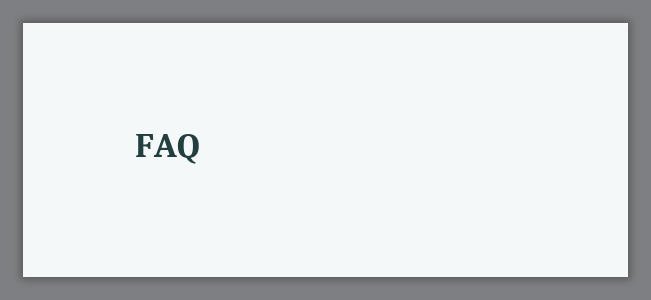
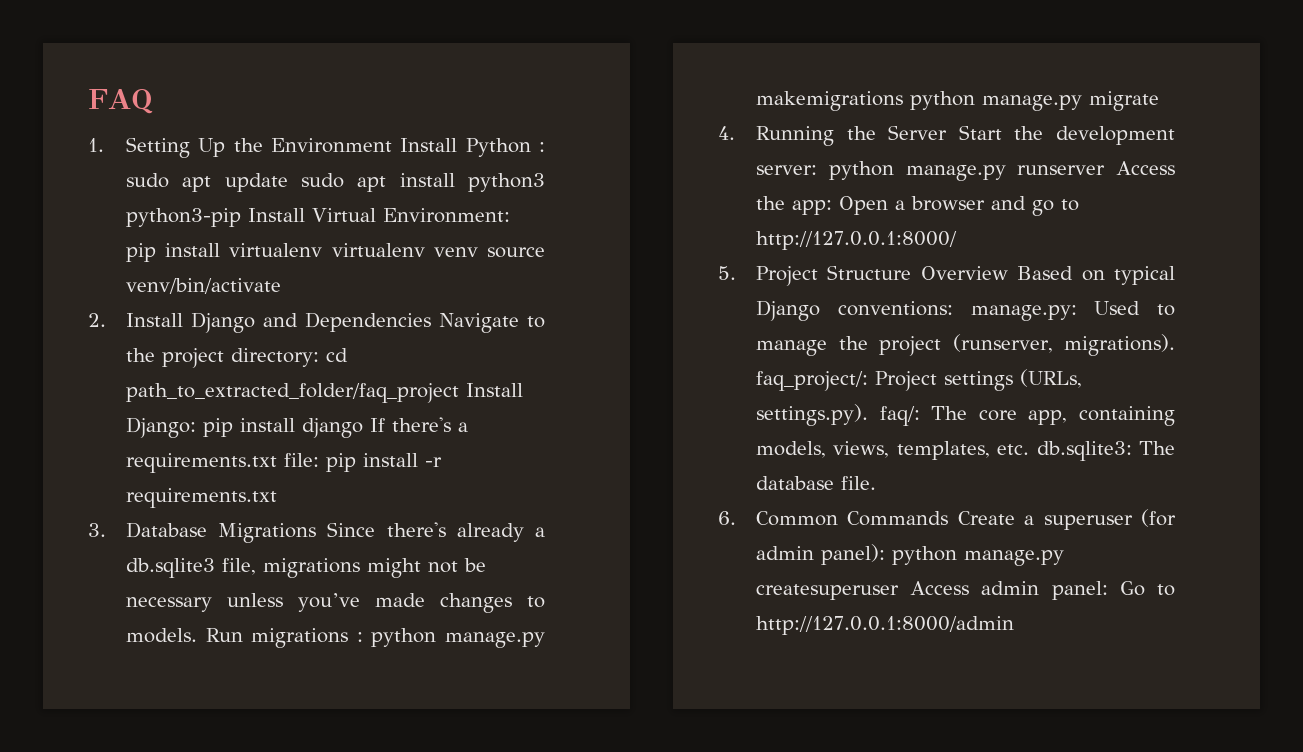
(200, 149) none -> [88,137,545,158] [126,173,545,192] [126,208,511,227] [126,243,545,262] [126,278,282,294] [88,312,545,333] [126,348,349,368] [126,383,524,403] [126,417,469,438] [126,453,443,473] [126,488,278,508] [88,522,545,543] [126,558,487,578] [126,593,545,613] [126,628,545,648] [756,91,1160,111] [718,125,1175,146] [756,161,1175,181] [756,196,1080,216] [756,231,958,250] [718,265,1175,286] [756,300,1175,321] [756,334,1175,356] [756,369,1083,391] [756,404,1175,426] [756,441,1175,461] [756,476,877,490] [718,509,1176,530] [756,544,1065,566] [756,581,1175,600] [756,616,1015,635] // 1. Setting Up the Environment Install Python : sudo apt update sudo apt install python3 python3-pip Install Virtual Environment: pip install virtualenv virtualenv venv source venv/bin/activate // 2. Install Django and Dependencies Navigate to the project directory: cd path_to_extracted_folder/faq_project Install Django: pip install django If there's a requirements.txt file: pip install -r requirements.txt // 3. Database Migrations Since there's already a db.sqlite3 file, migrations might not be necessary unless you’ve made changes to models. Run migrations : python manage.py makemigrations python manage.py migrate // 4. Running the Server Start the development server: python manage.py runserver Access the app: Open a browser and go to http://127.0.0.1:8000/ // 5. Project Structure Overview Based on typical Django conventions: manage.py: Used to manage the project (runserver, migrations). faq_project/: Project settings (URLs, settings.py). faq/: The core app, containing models, views, templates, etc. db.sqlite3: The database file. // 6. Common Commands Create a superuser (for admin panel): python manage.py createsuperuser Access admin panel: Go to http://127.0.0.1:8000/admin

